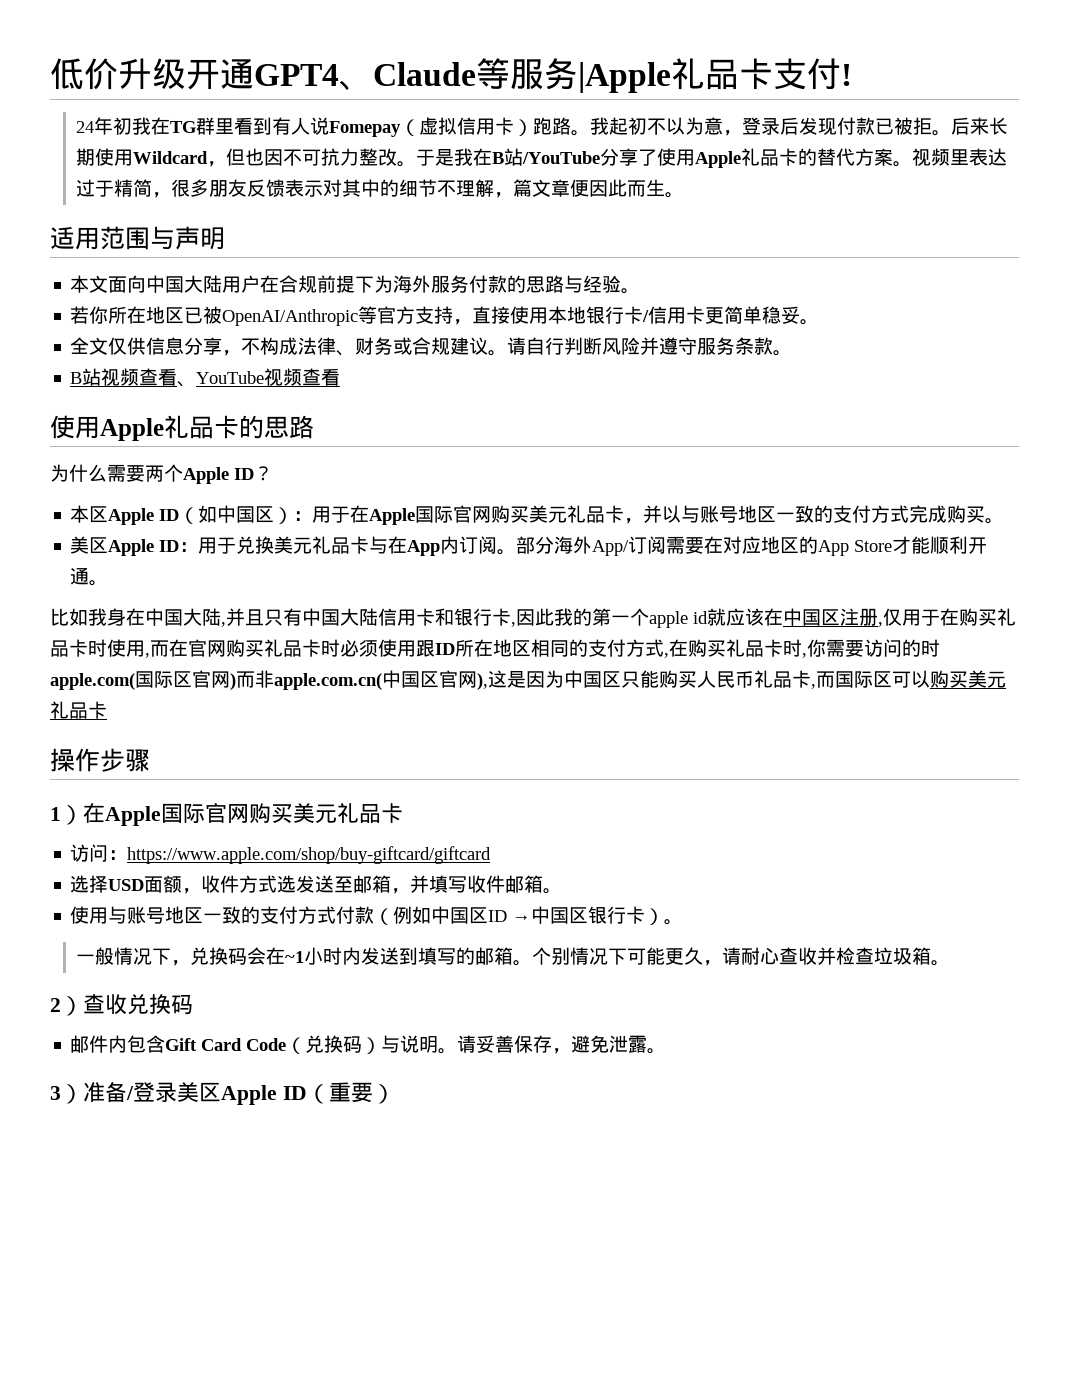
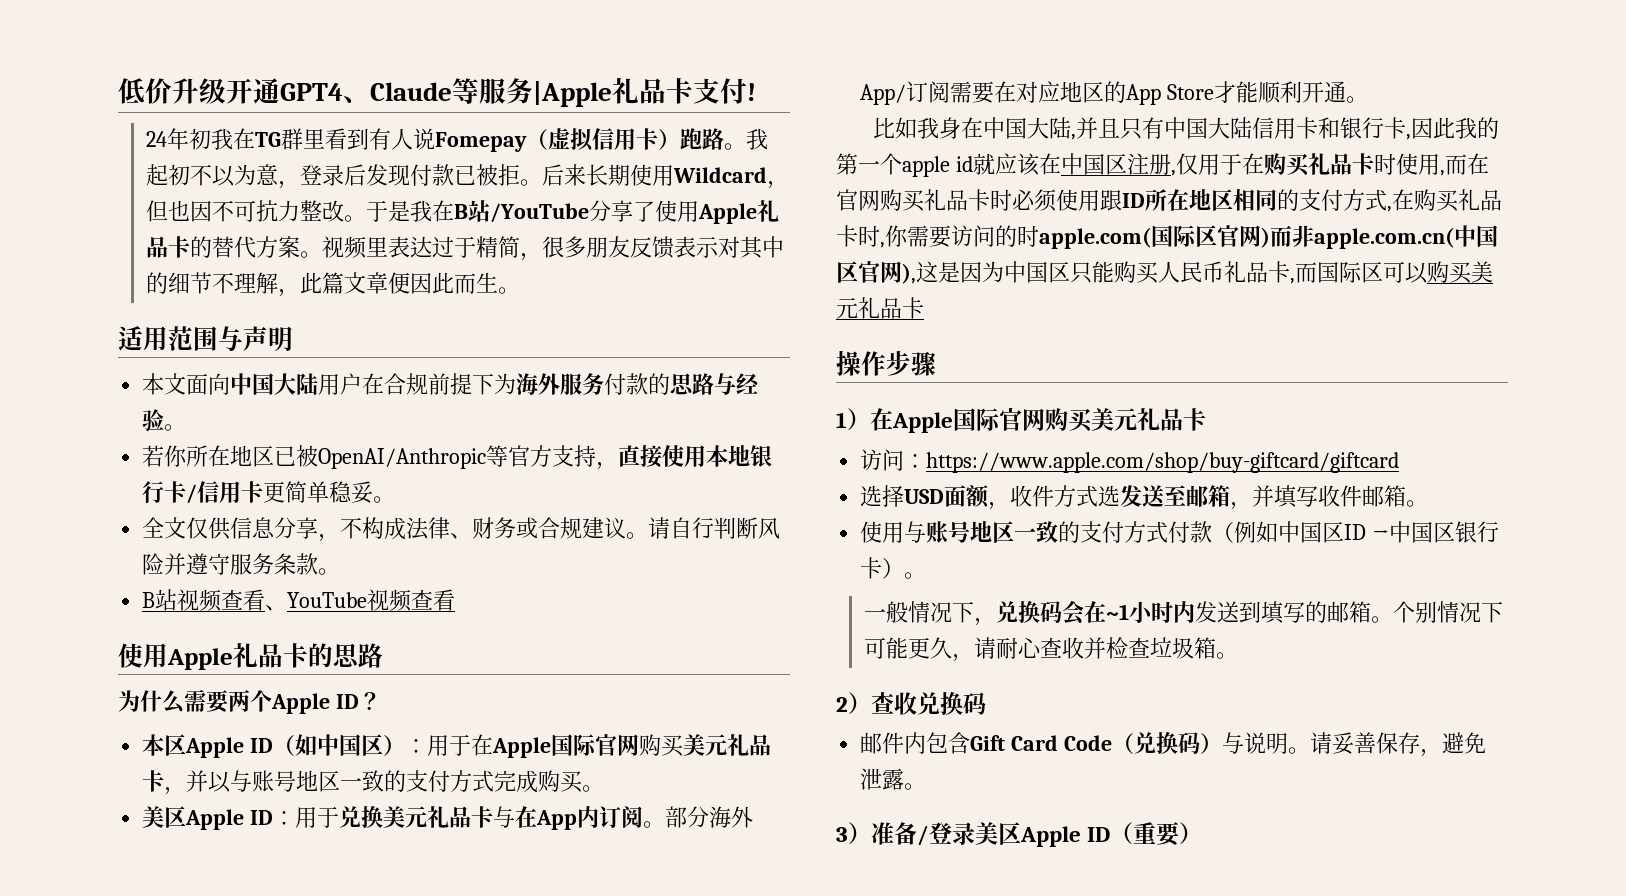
(514, 195) none -> [300,272,323,294] 此

